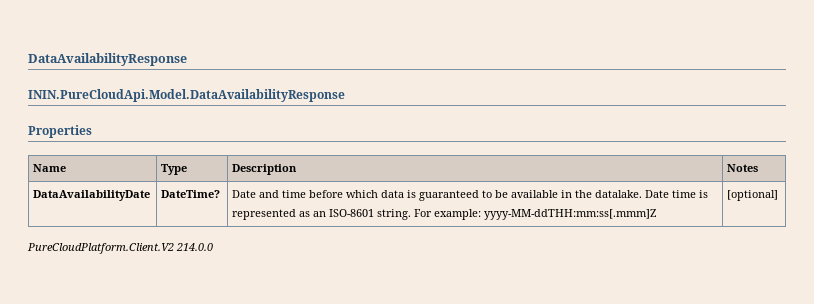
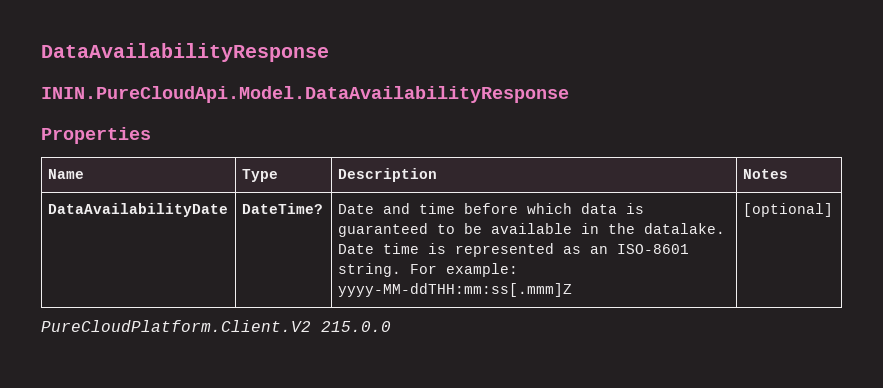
[176,243,213,251] 214.0.0 -> [321,321,391,332] 215.0.0

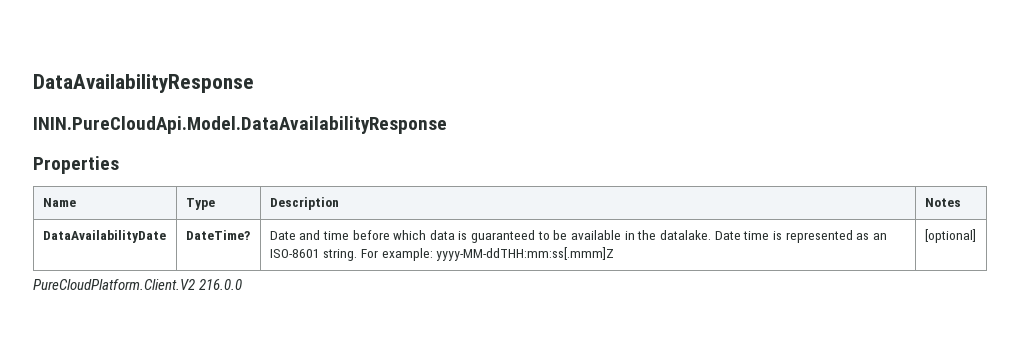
[321,321,391,332] 215.0.0 -> [199,279,243,290] 216.0.0

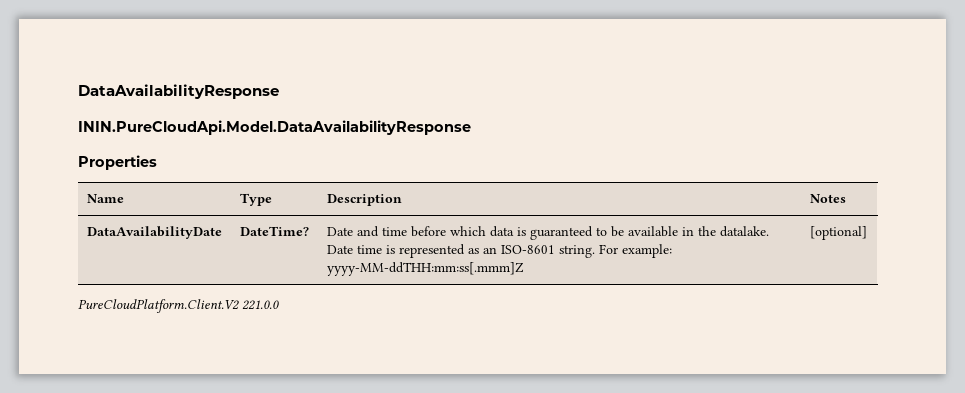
[199,279,243,290] 216.0.0 -> [242,300,279,310] 221.0.0

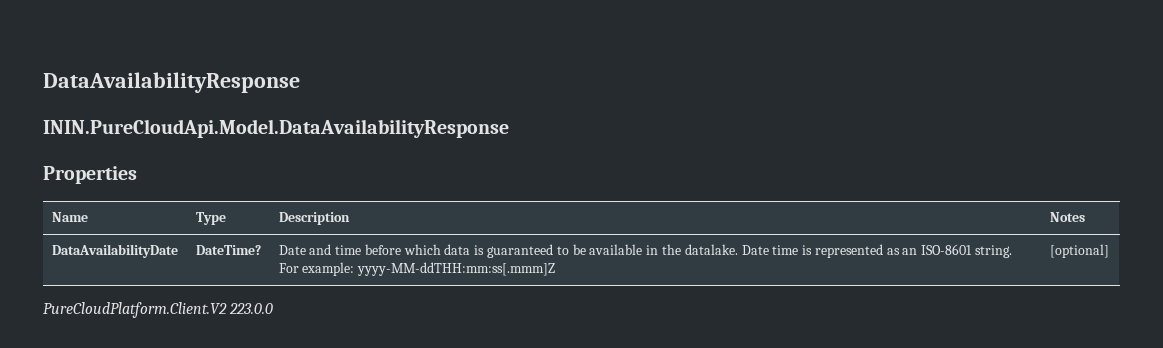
[242,300,279,310] 221.0.0 -> [229,303,274,314] 223.0.0

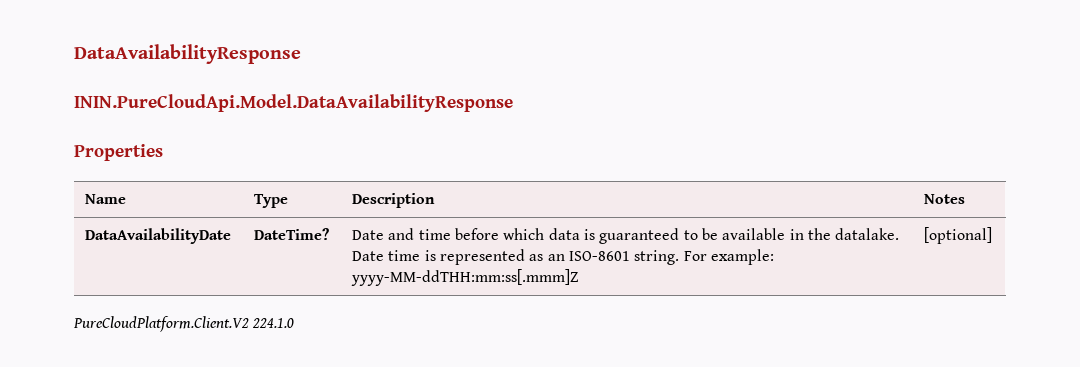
[229,303,274,314] 223.0.0 -> [252,318,295,328] 224.1.0

